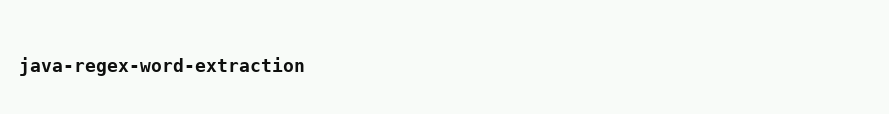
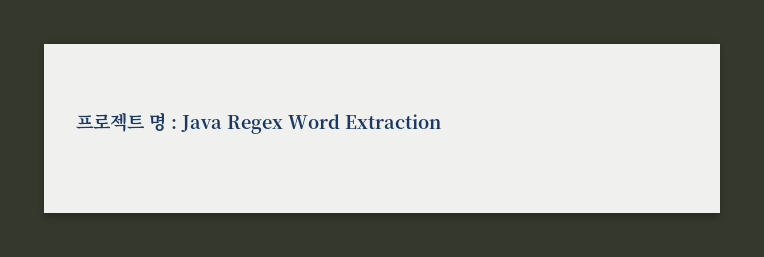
[19,57,305,76] java-regex-word-extraction -> [76,112,441,134] 프로젝트 명 : Java Regex Word Extraction

